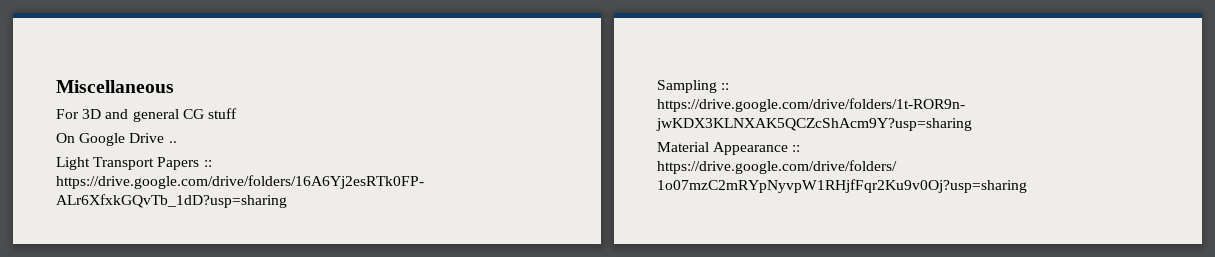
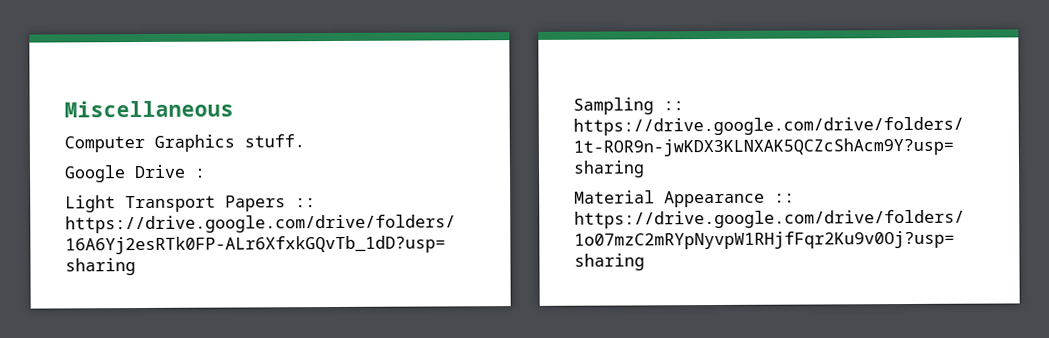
[56,108,237,122] [56,133,75,143] For 3D and general CG stuff // On -> [64,134,305,153] Computer Graphics stuff. //
[168,141,177,143] .. -> [194,168,206,178] :

